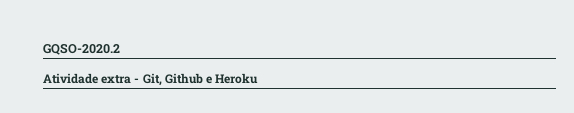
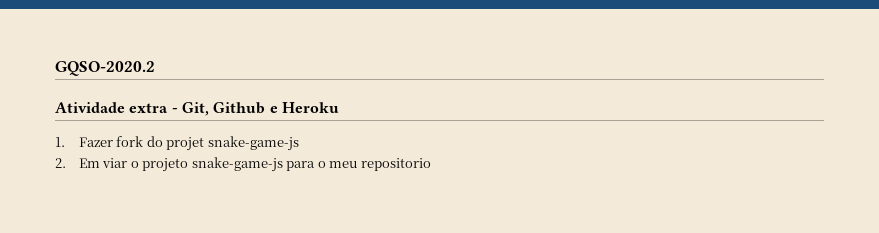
(259, 78) none -> [55,136,299,151] [55,157,431,172] // 1. Fazer fork do projet snake-game-js // 2. Em viar o projeto snake-game-js para o meu repositorio

